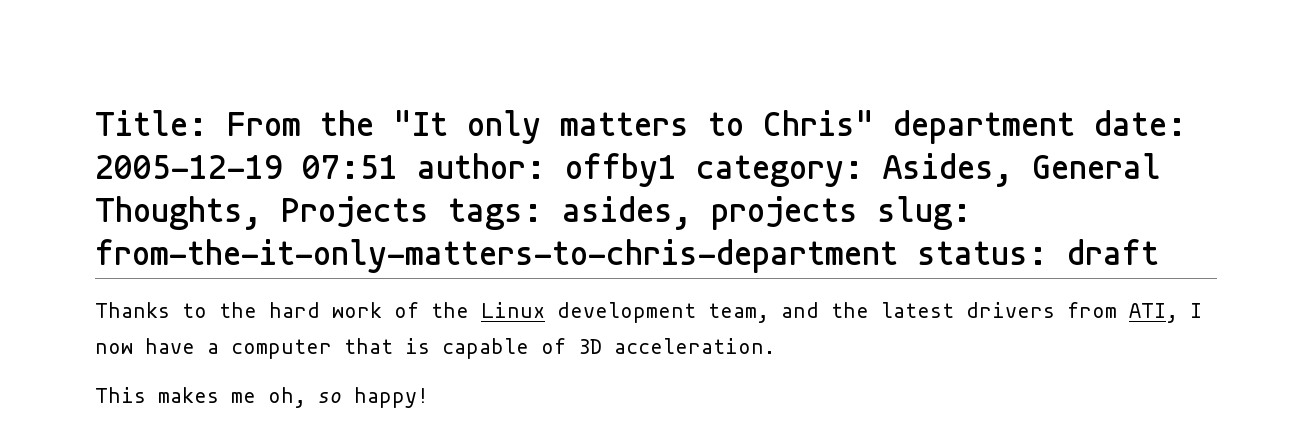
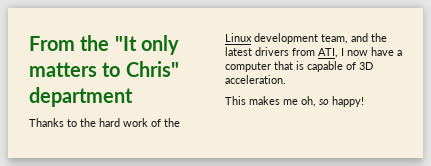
[95,110,208,136] Title: -> (29, 43) none
[1094,110,1187,136] [95,153,1161,187] [95,196,972,230] [95,239,1159,273] date: 2005-12-19 07:51 author: offby1 category: Asides, General Thoughts, Projects tags: asides, projects slug: from-the-it-only-matters-to-chris-department status: draft -> (133, 97) none

